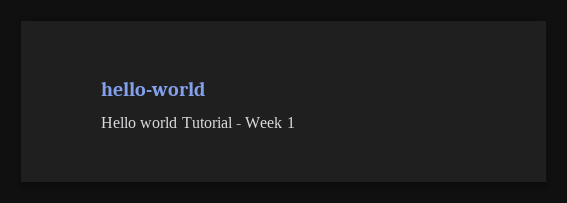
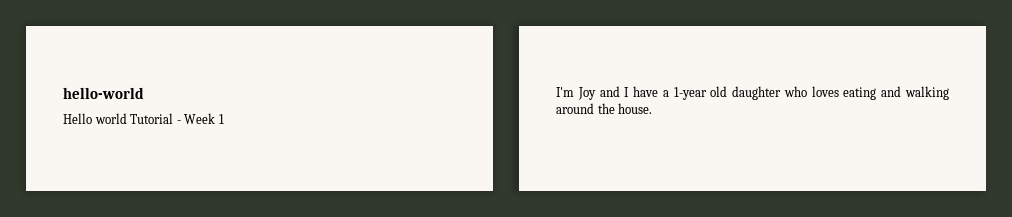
(295, 122) none -> [556,86,949,100] [556,103,653,114] // I'm Joy and I have a 1-year old daughter who loves eating and walking around the house.

